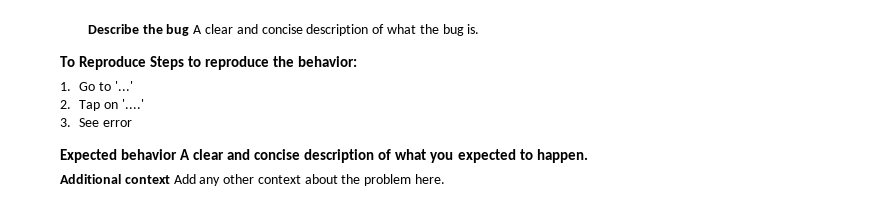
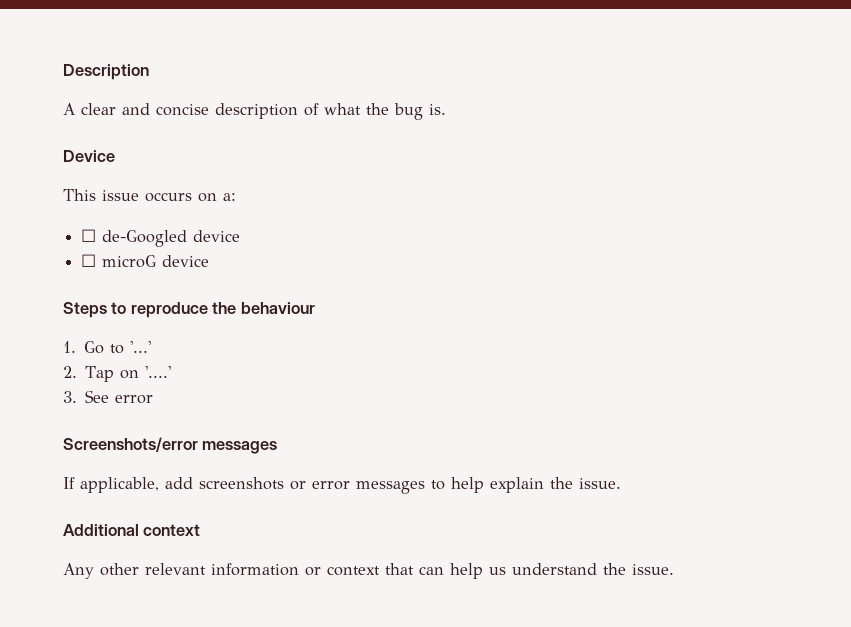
[87,24,190,36] Describe the bug -> [63,64,149,80] Description //
[60,56,147,70] To Reproduce -> [63,150,115,162] [63,189,236,202] [81,229,241,247] [81,254,210,268] Device // This issue occurs on a: // ☐ de-Googled device // ☐ microG device //
[298,56,358,67] behavior: -> [240,302,315,314] behaviour
[60,149,588,163] [60,174,446,186] Expected behavior A clear and concise description of what you expected to happen. // Additional context Add any other context about the problem here. -> [63,437,278,454] [63,477,621,494] [63,524,201,536] [63,563,674,579] Screenshots/error messages // If applicable, add screenshots or error messages to help explain the issue. // Additional context // Any other relevant information or context that can help us understand the issue.

